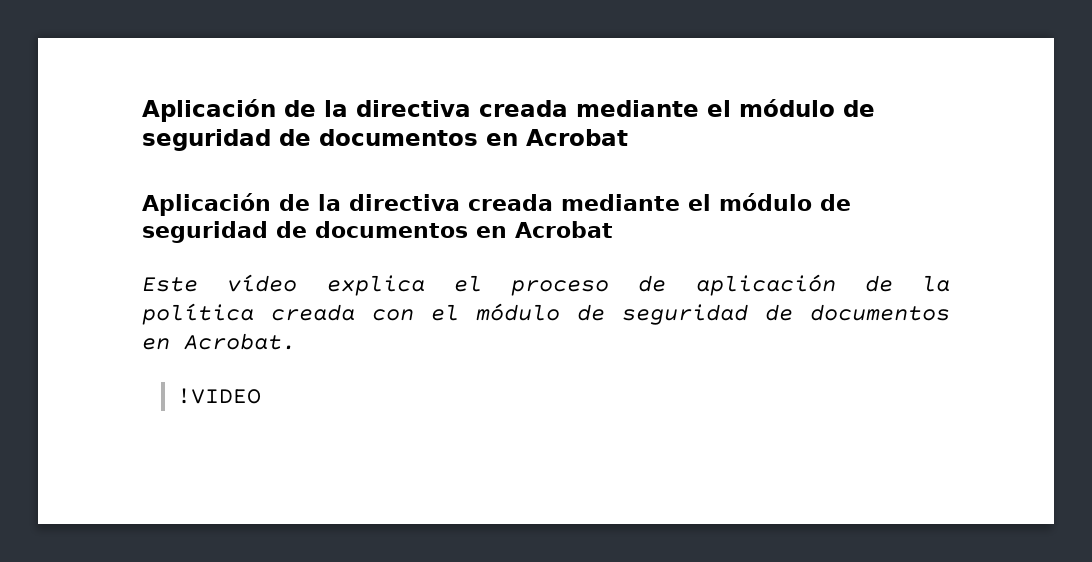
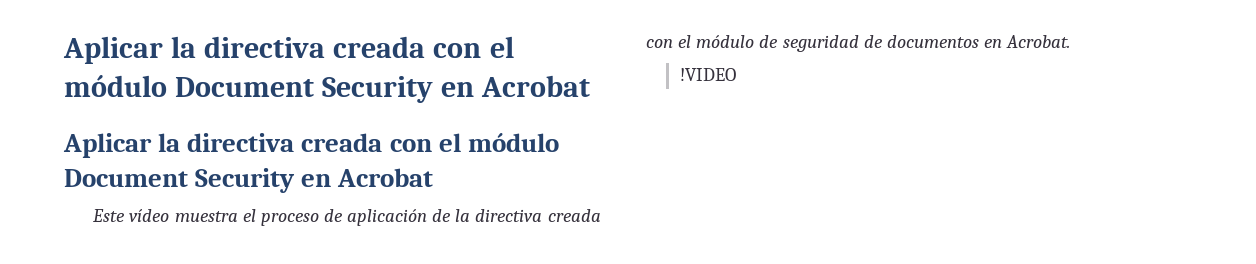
[142,99,875,122] [142,129,628,151] [142,193,851,216] [142,221,468,243] Aplicación de la directiva creada mediante el módulo de seguridad de documentos en Acrobat // Aplicación de la directiva creada mediante el módulo de seguridad de documentos -> [63,36,514,64] [64,75,591,103] [63,133,559,158] [64,168,296,193] Aplicar la directiva creada con el módulo Document Security en Acrobat // Aplicar la directiva creada con el módulo Document Security
[326,275,425,296] explica -> [174,211,238,222] muestra
[142,303,254,325] política -> [475,209,543,222] directiva

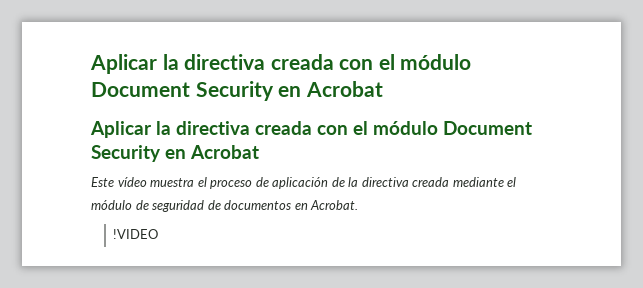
[646,39,673,48] con -> [452,177,504,187] mediante

